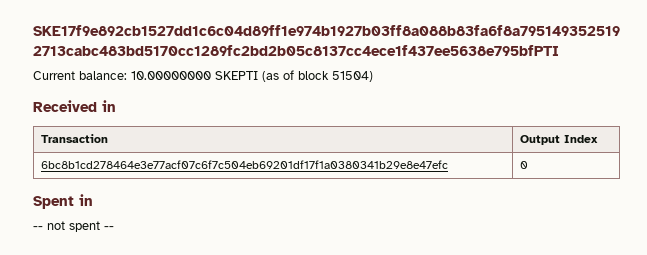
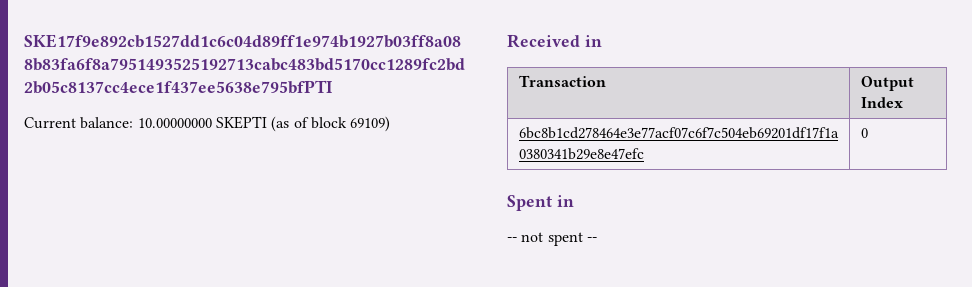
[332,71,373,82] 51504) -> [350,116,391,132] 69109)

